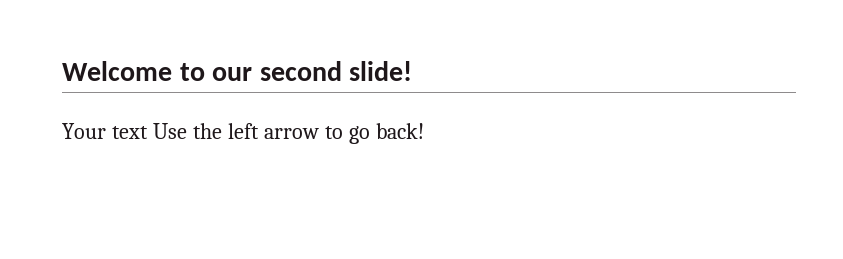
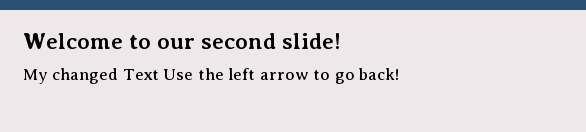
[62,123,148,139] Your text -> [23,68,159,84] My changed Text

